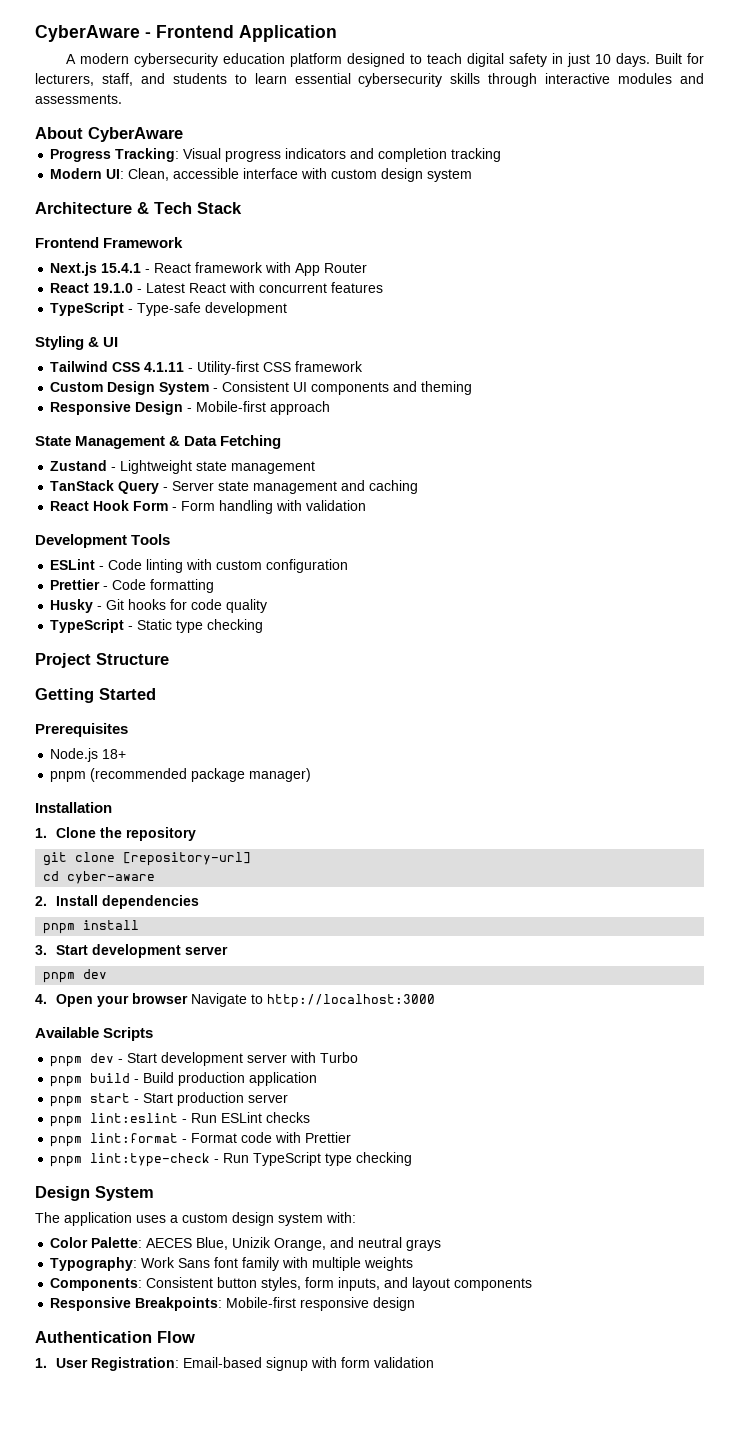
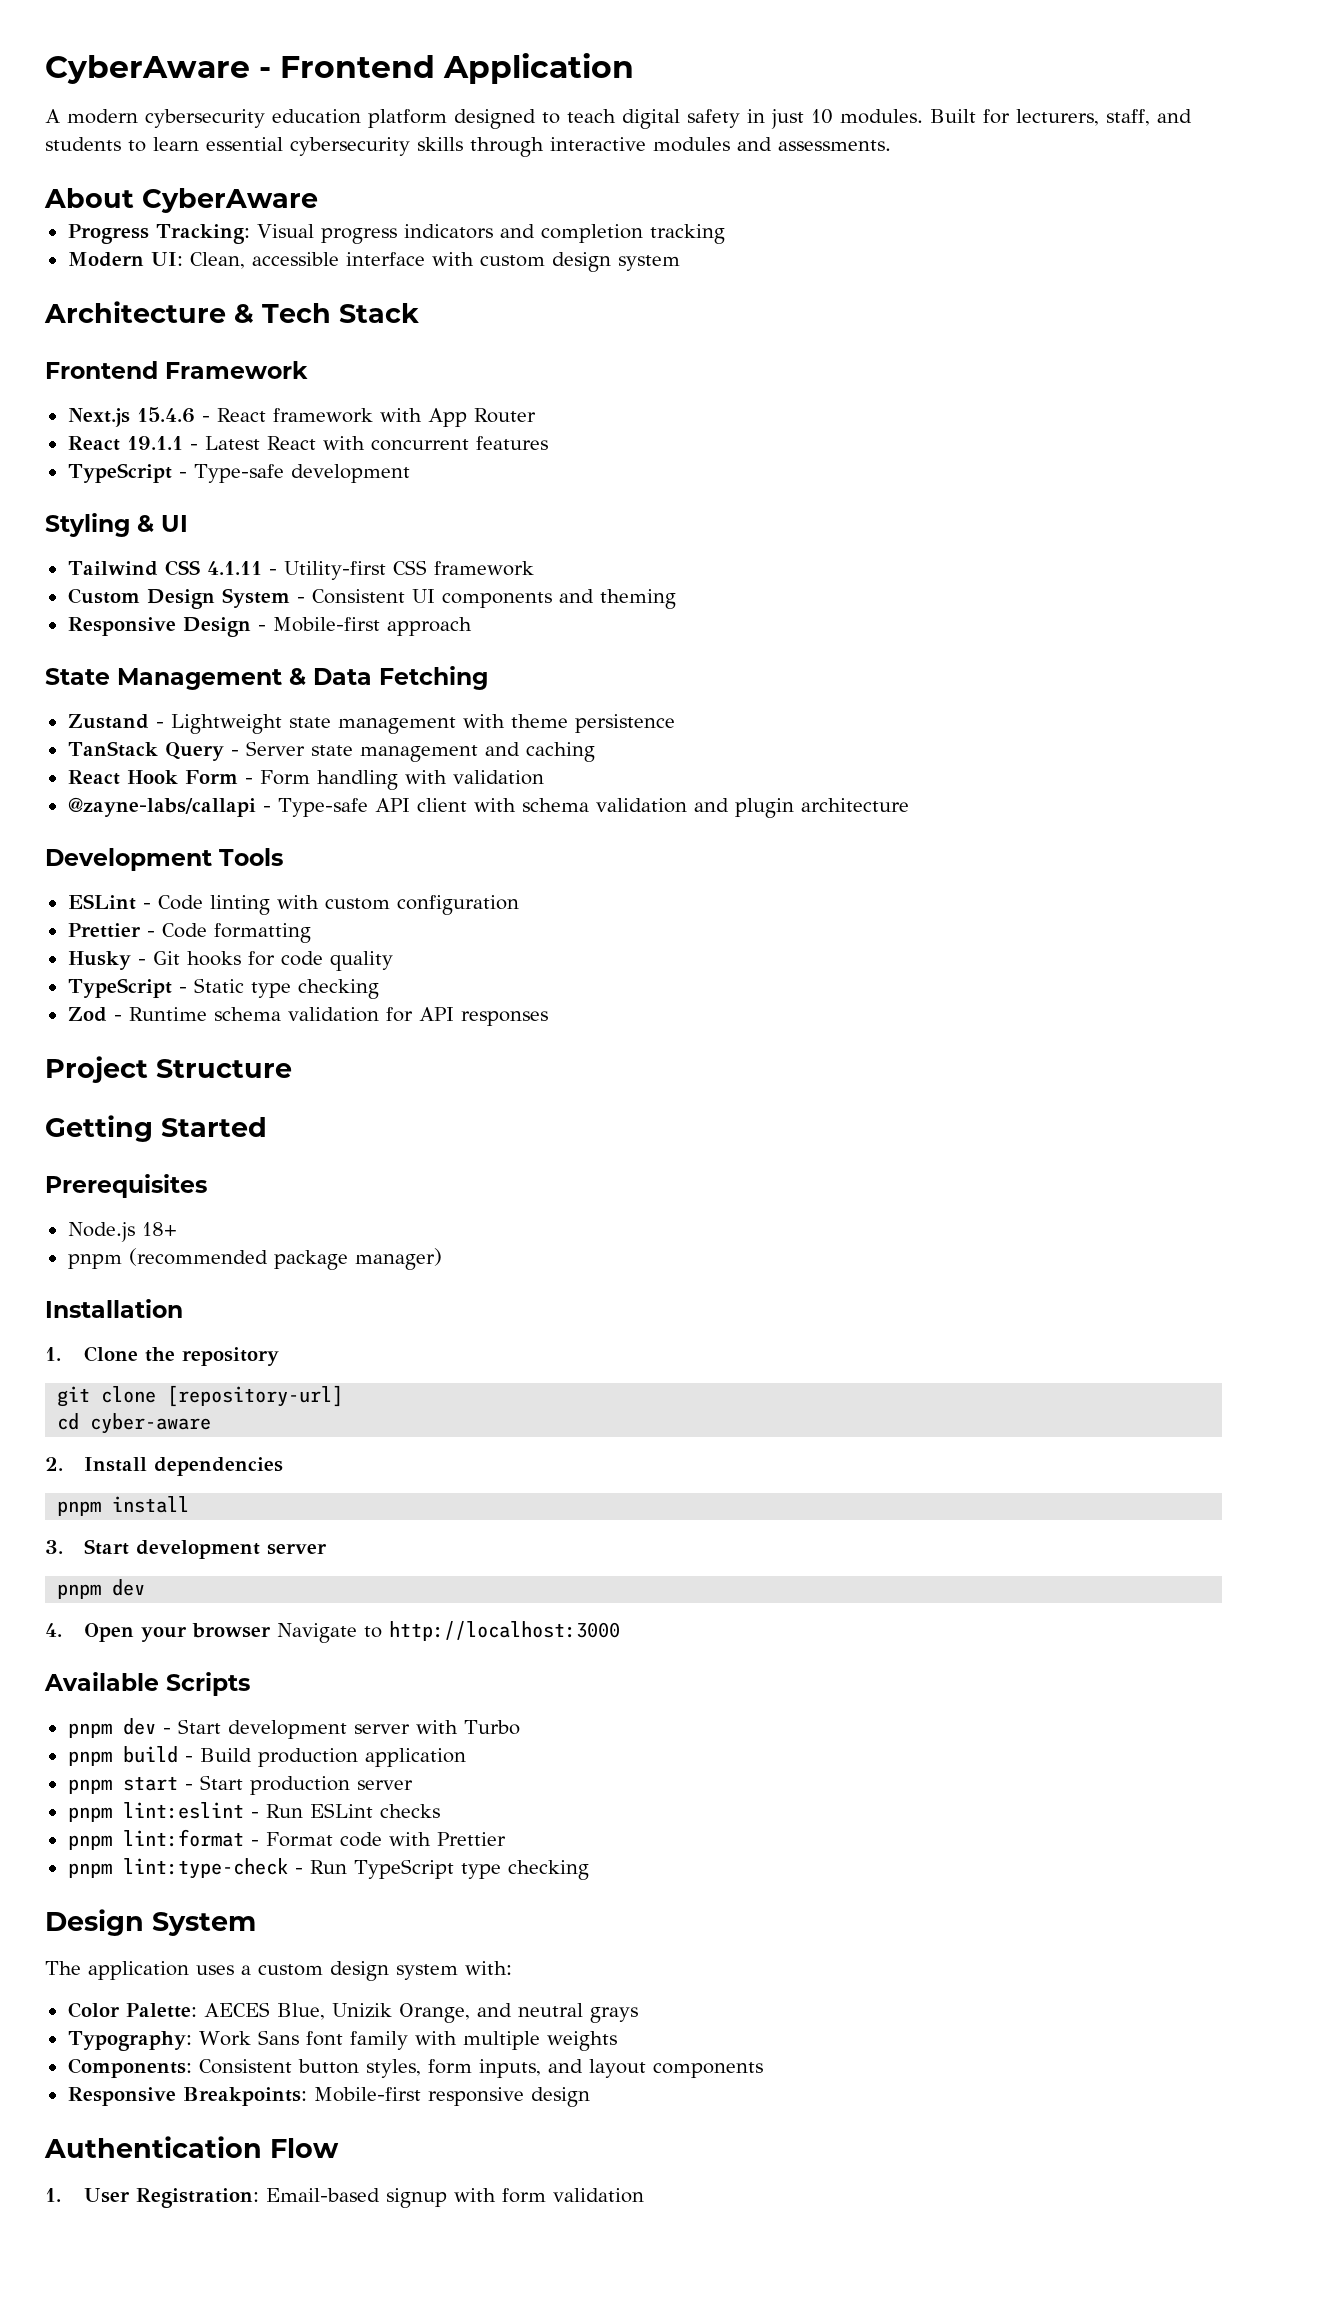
[616,53,651,67] days. -> [840,109,923,124] modules.
[101,263,142,273] 15.4.1 -> [136,407,195,423] 15.4.6
[93,283,134,293] 19.1.0 -> [126,436,183,450] 19.1.1
(316, 467) none -> [462,714,675,733] with theme persistence
(367, 505) none -> [67,797,909,818] // @zayne-labs/callapi - Type-safe API client with schema validation and plugin architecture
(264, 626) none -> [67,1007,548,1026] // Zod - Runtime schema validation for API responses

